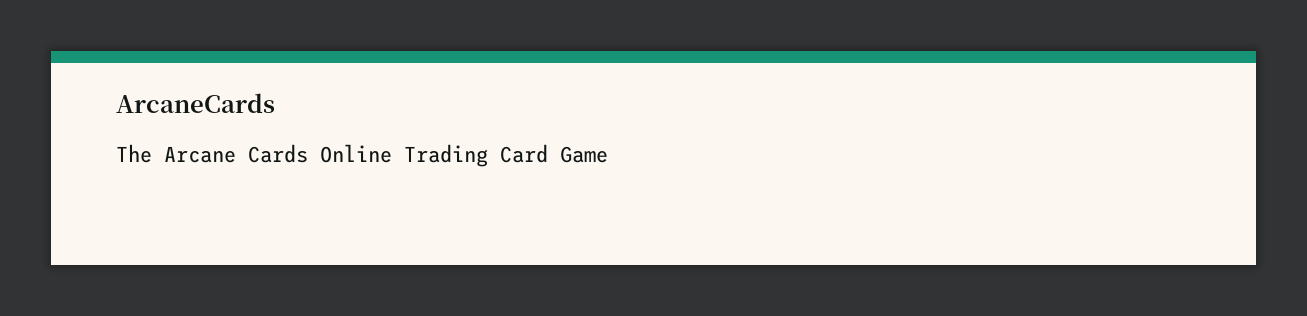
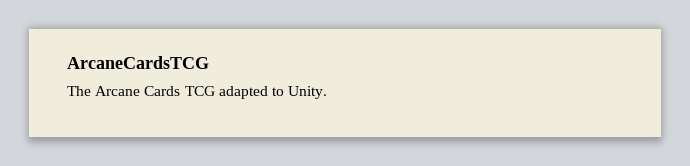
[116,93,275,113] ArcaneCards -> [67,56,209,69] ArcaneCardsTCG
[320,144,608,167] Online Trading Card Game -> [184,86,328,99] TCG adapted to Unity.

